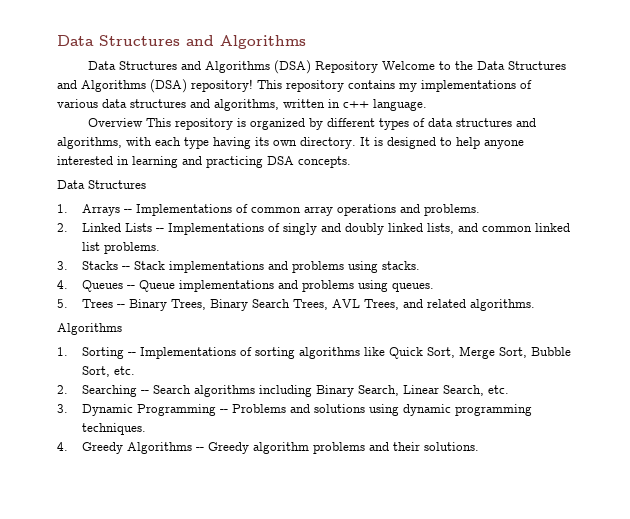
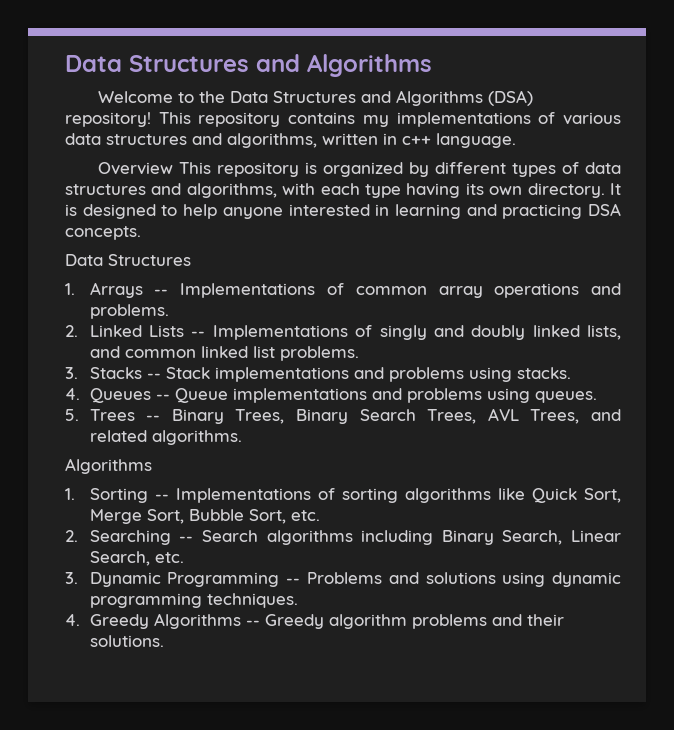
[87,60,378,74] Data Structures and Algorithms (DSA) Repository -> (432, 65) none

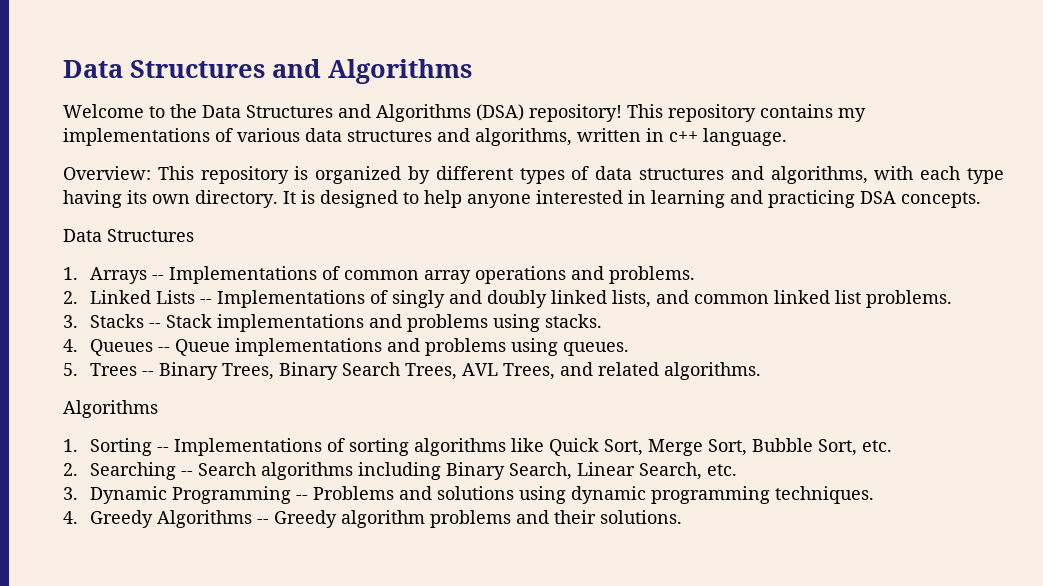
[97,162,173,175] Overview -> [63,166,151,180] Overview:

